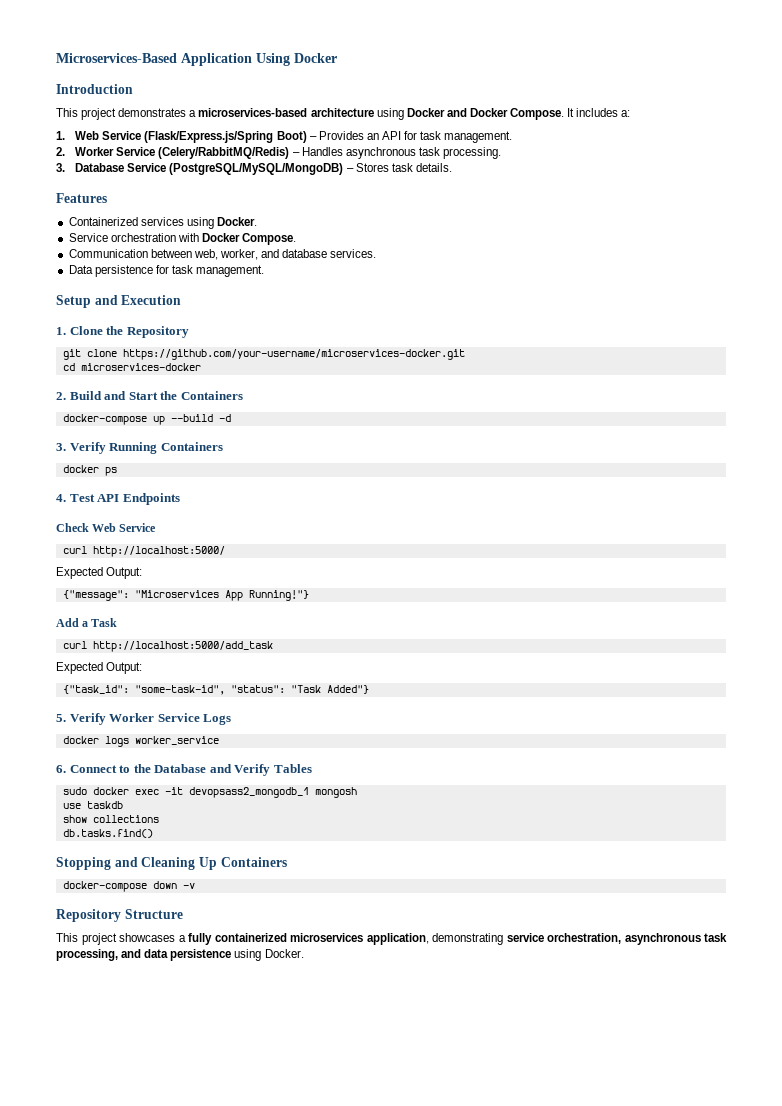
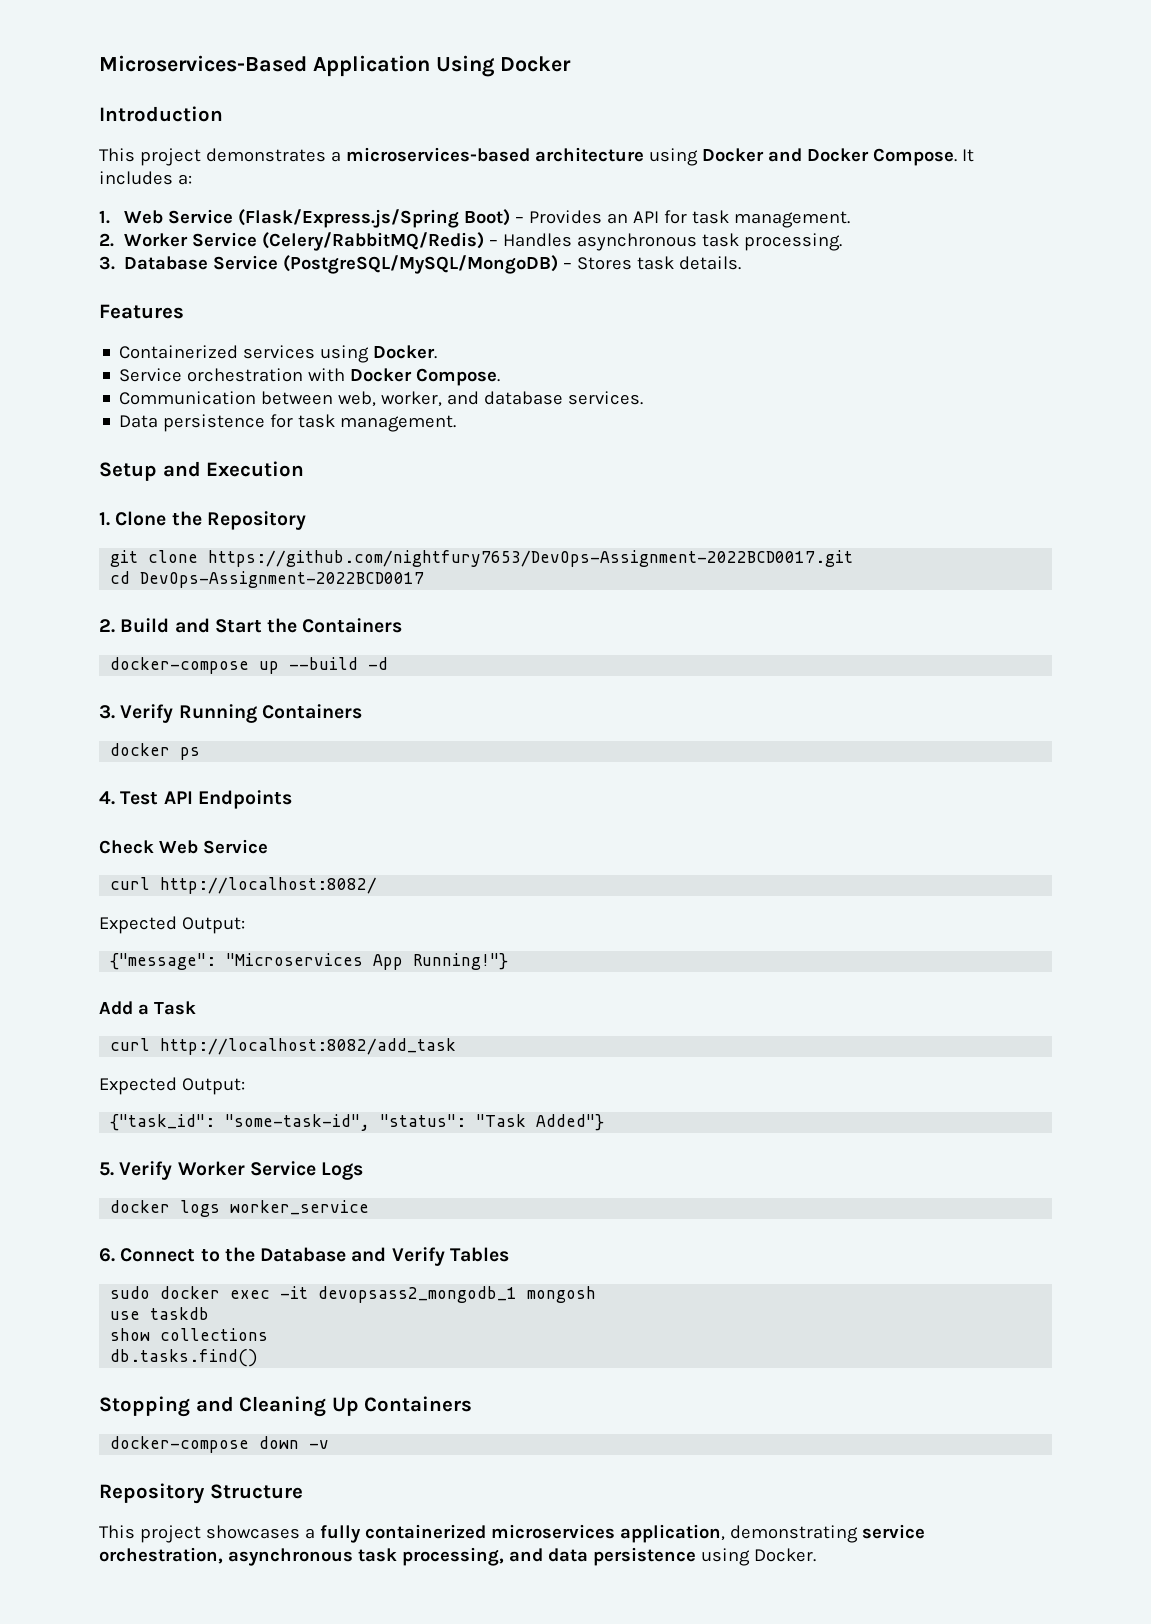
[122,349,465,360] https://github.com/your-username/microservices-docker.git -> [208,550,854,567] https://github.com/nightfury7653/DevOps-Assignment-2022BCD0017.git
[80,363,201,371] microservices-docker -> [140,571,425,588] DevOps-Assignment-2022BCD0017
[92,546,225,557] http://localhost:5000/ -> [160,877,378,894] http://localhost:8082/
[92,641,273,652] http://localhost:5000/add_task -> [160,1038,457,1055] http://localhost:8082/add_task

